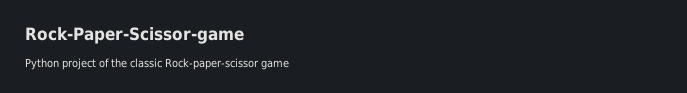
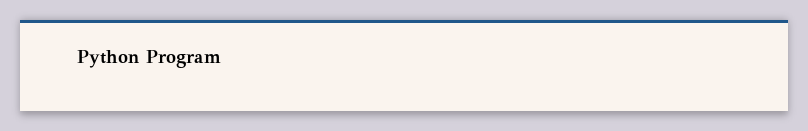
[25,27,244,44] [25,58,289,70] Rock-Paper-Scissor-game // Python project of the classic Rock-paper-scissor game -> [77,50,221,68] Python Program

